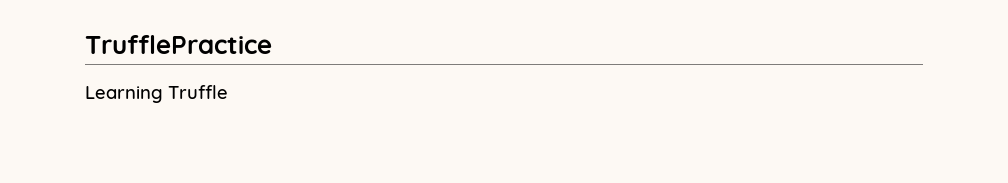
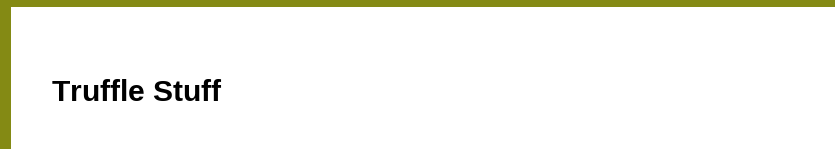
[85,35,272,54] [85,85,228,103] TrufflePractice // Learning Truffle -> [52,79,223,101] Truffle Stuff

